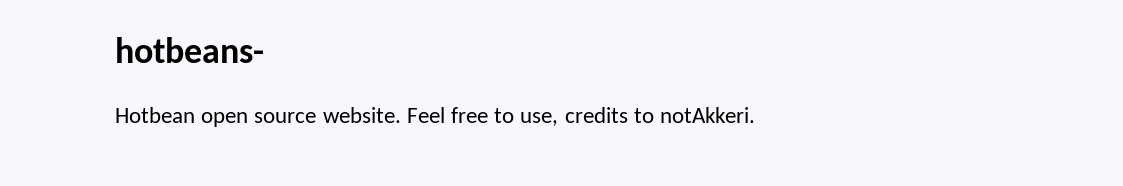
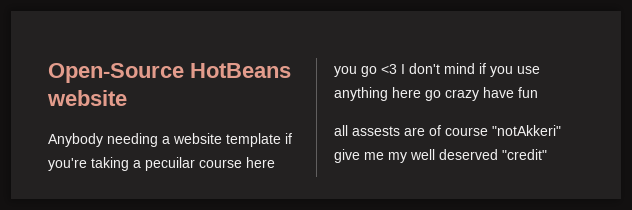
[115,37,264,63] [115,107,756,127] hotbeans- // Hotbean open source website. Feel free to use, credits to notAkkeri. -> [48,63,291,83] [47,90,127,106] [48,133,292,147] [48,157,275,171] [334,63,540,77] [334,87,538,101] [334,125,561,136] [334,149,547,163] Open-Source HotBeans website // Anybody needing a website template if you're taking a pecuilar course here you go <3 I don't mind if you use anything here go crazy have fun // all assests are of course "notAkkeri" give me my well deserved "credit"

